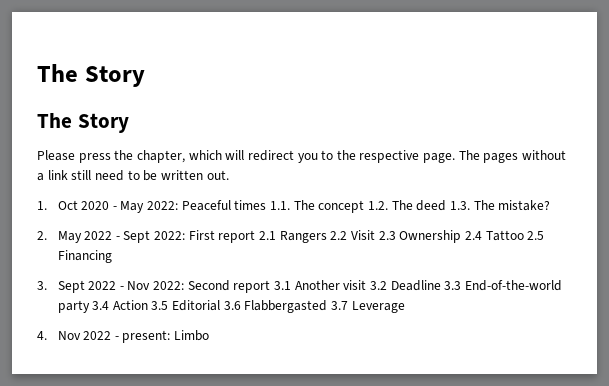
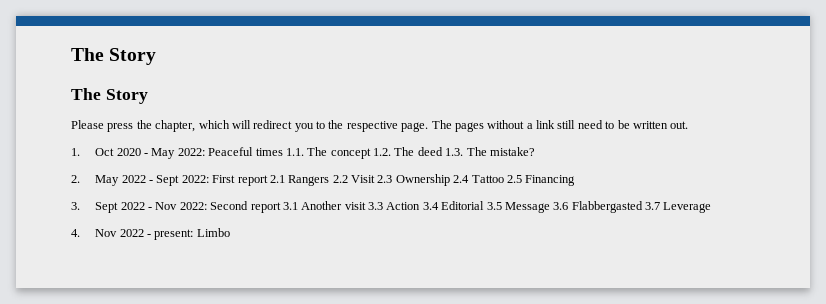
[369,280,562,291] [57,300,221,313] 3.2 Deadline 3.3 End-of-the-world party 3.4 Action 3.5 Editorial -> [368,201,550,213] 3.3 Action 3.4 Editorial 3.5 Message

